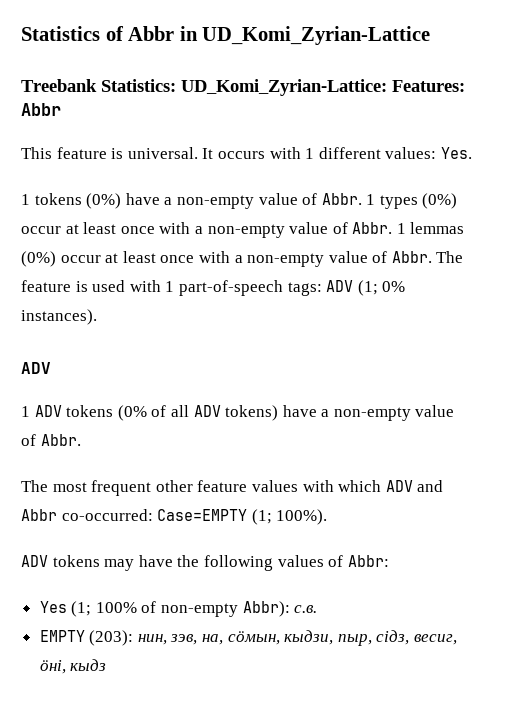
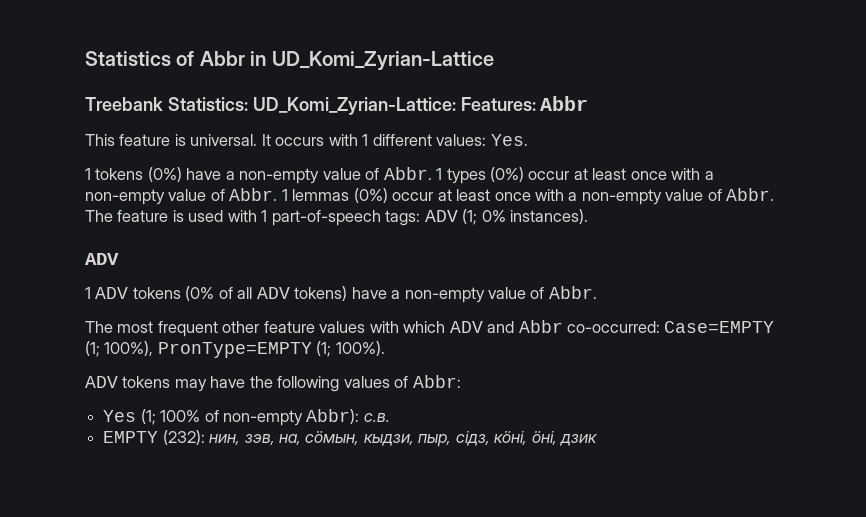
(272, 517) none -> [104,341,332,358] 100%), PronType=EMPTY (1;
[89,630,134,646] (203): -> [162,430,205,445] (232):
[414,634,458,645] [39,659,107,674] весиг, ӧні, кыдз -> [494,431,599,446] кӧні, ӧні, дзик

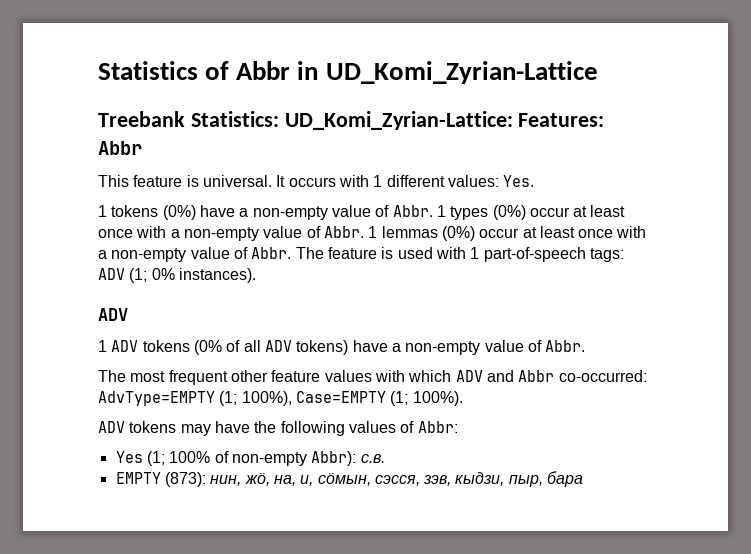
[664,321,775,333] Case=EMPTY -> [98,391,215,406] AdvType=EMPTY
[157,342,312,358] PronType=EMPTY -> [295,391,386,403] Case=EMPTY
[162,430,599,447] (232): нин, зэв, на, сӧмын, кыдзи, пыр, сідз, кӧні, ӧні, дзик -> [164,471,584,487] (873): нин, жӧ, на, и, сӧмын, сэсся, зэв, кыдзи, пыр, бара

